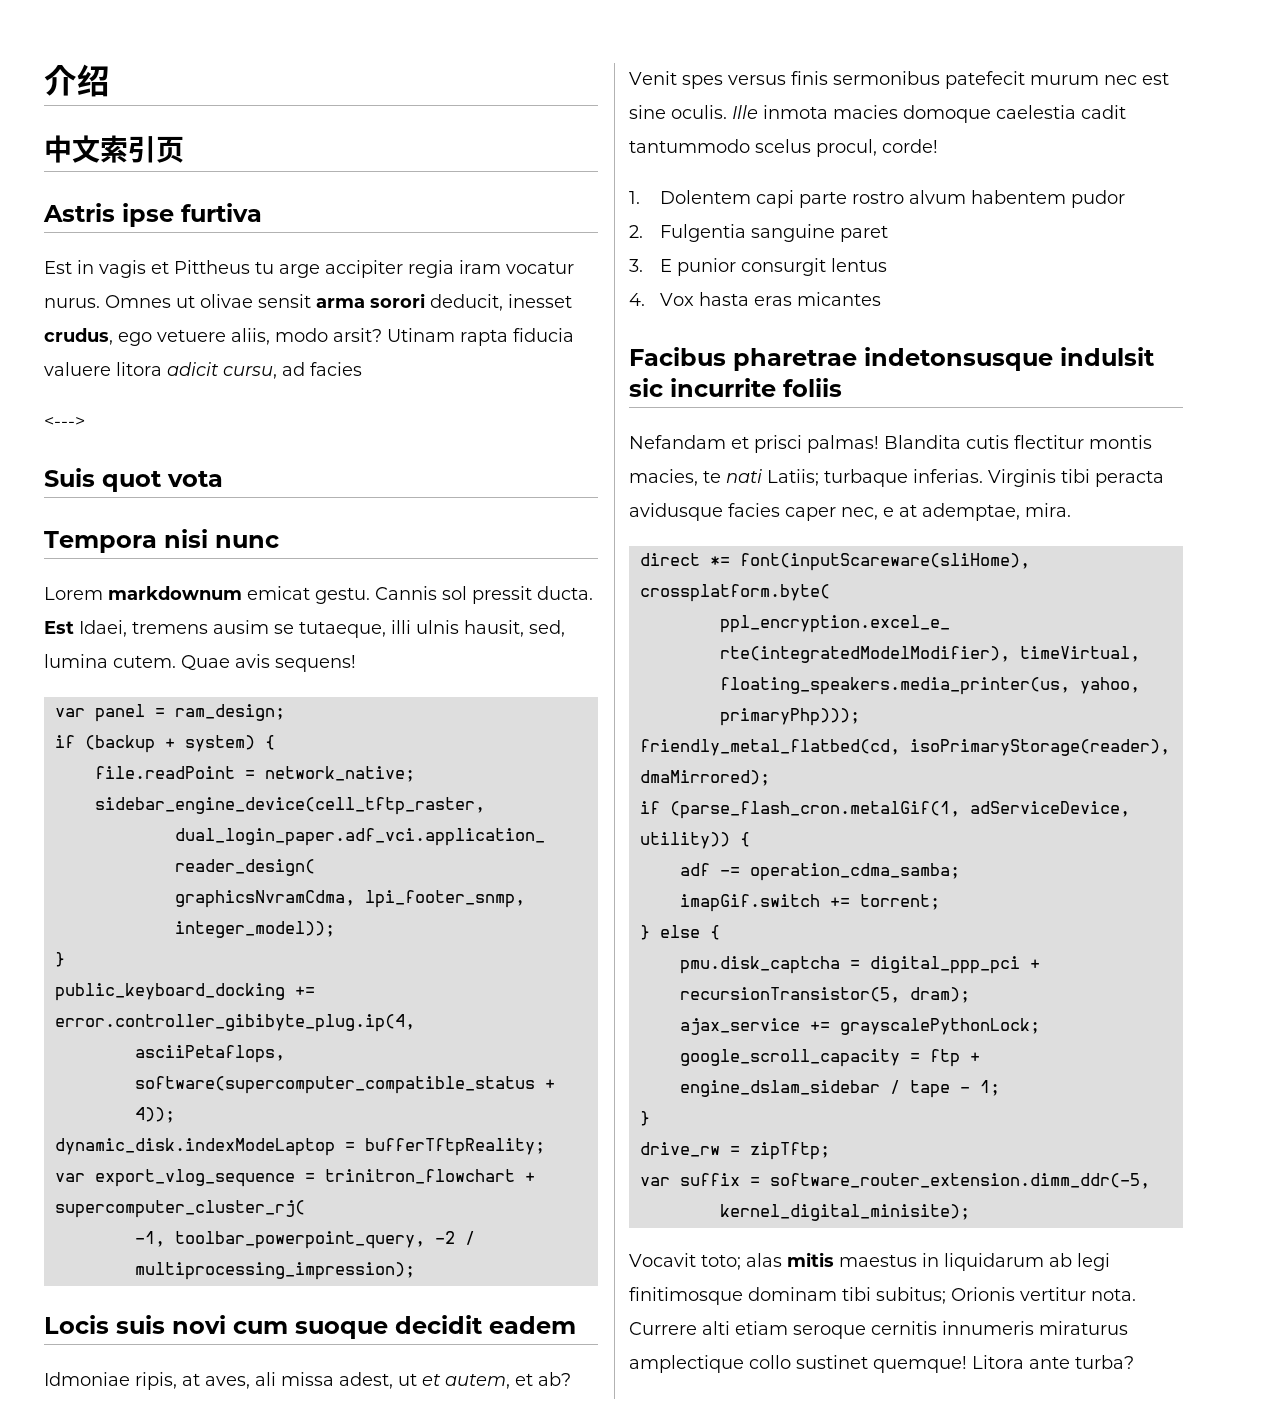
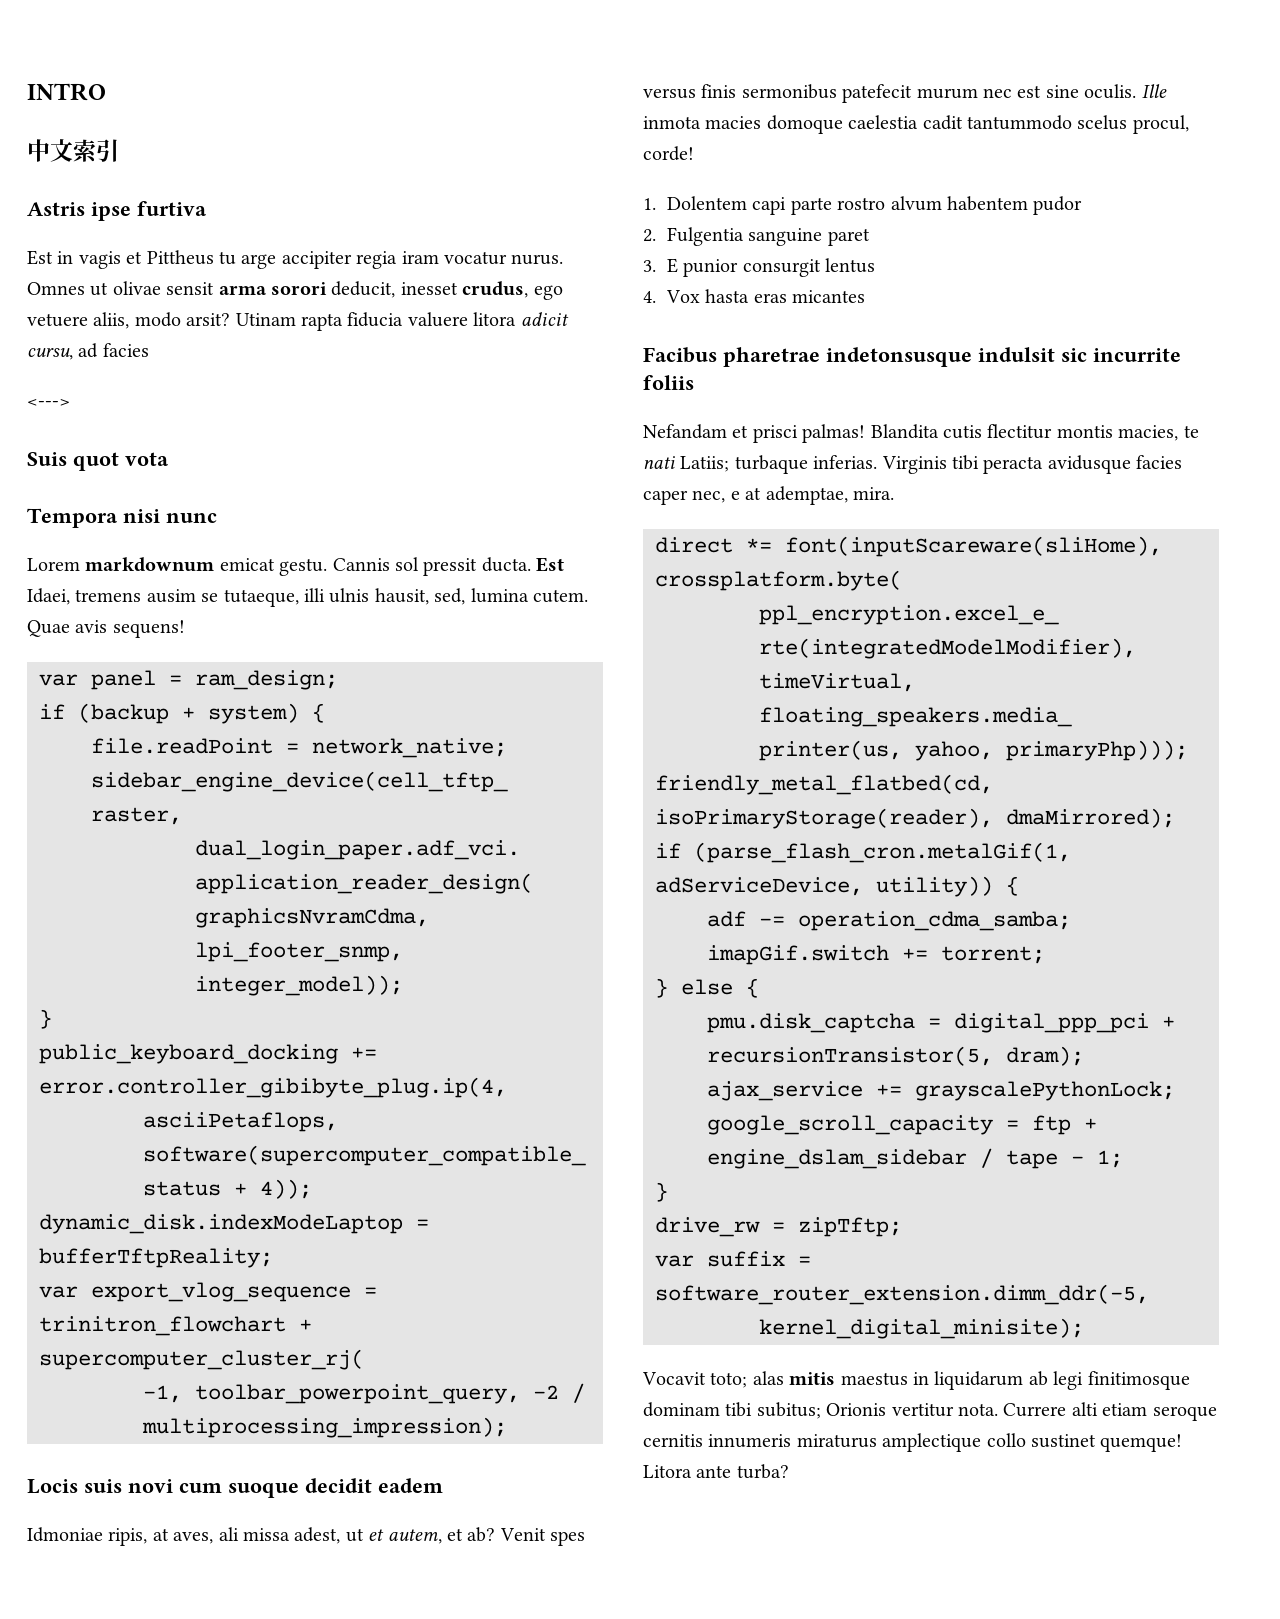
[44,64,110,97] 介绍 -> [27,83,106,101] INTRO
[156,136,184,163] 页 -> (119, 150) none

